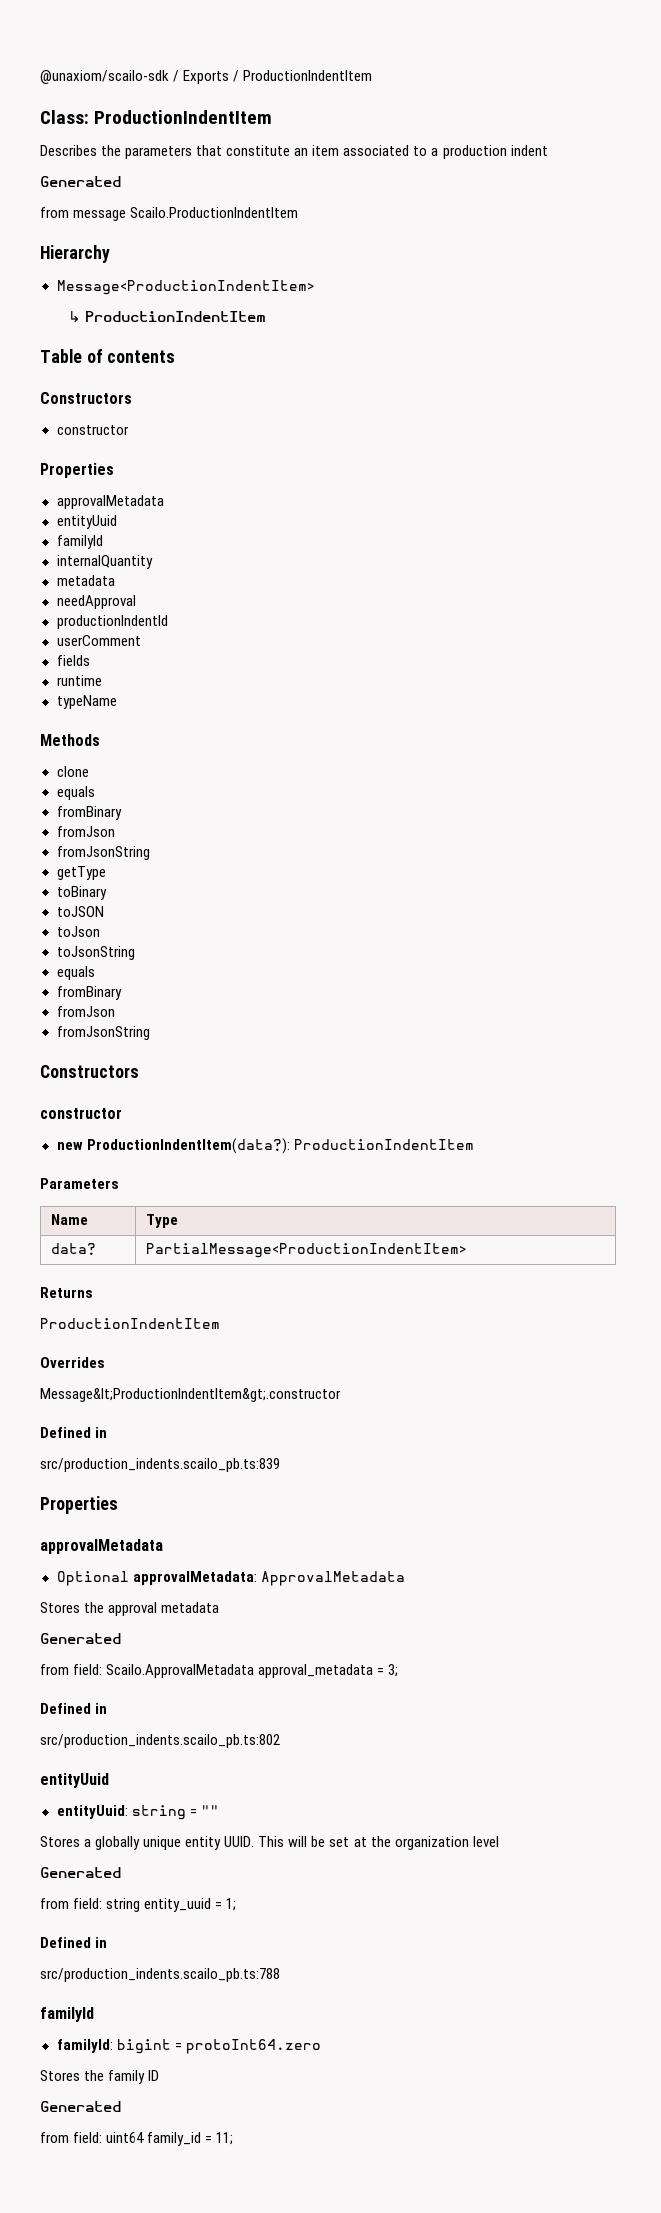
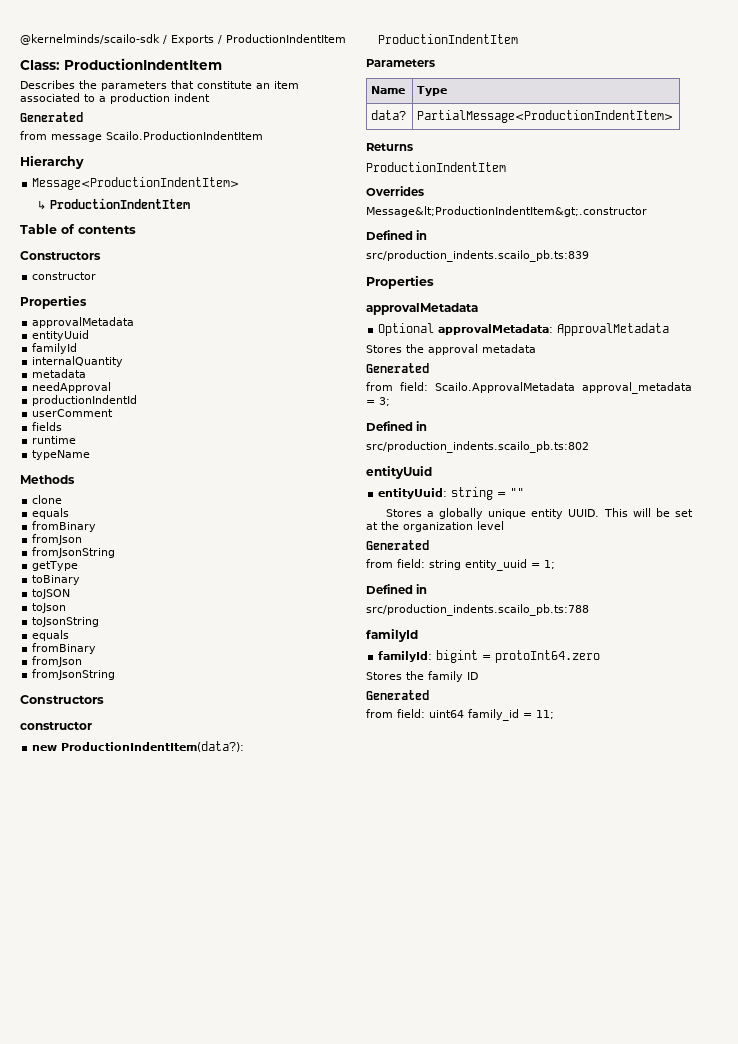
[40,70,169,84] @unaxiom/scailo-sdk -> [20,34,160,45] @kernelminds/scailo-sdk

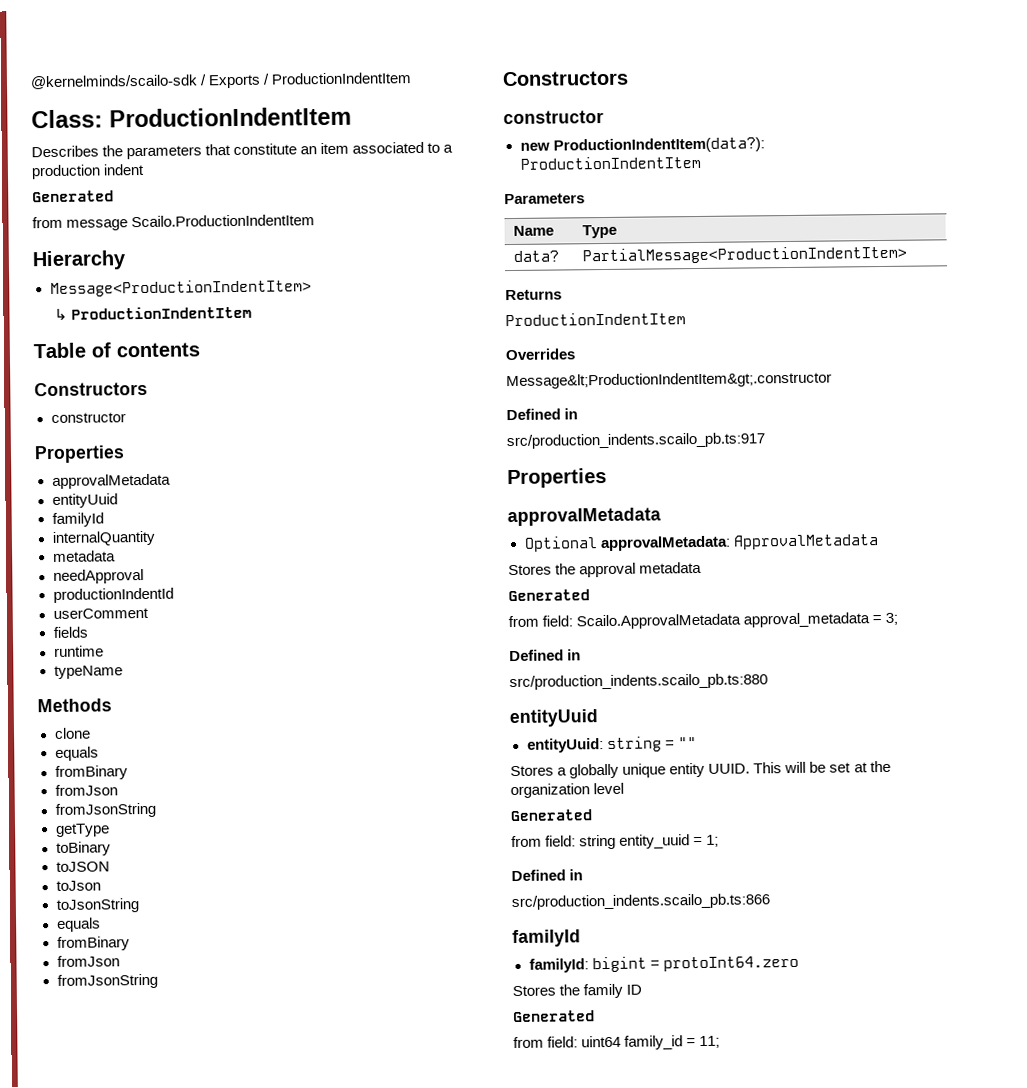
[366,250,589,262] src/production_indents.scailo_pb.ts:839 -> [506,432,765,450] src/production_indents.scailo_pb.ts:917
[366,441,589,453] src/production_indents.scailo_pb.ts:802 -> [509,673,768,691] src/production_indents.scailo_pb.ts:880
[366,604,589,616] src/production_indents.scailo_pb.ts:788 -> [511,893,770,911] src/production_indents.scailo_pb.ts:866

